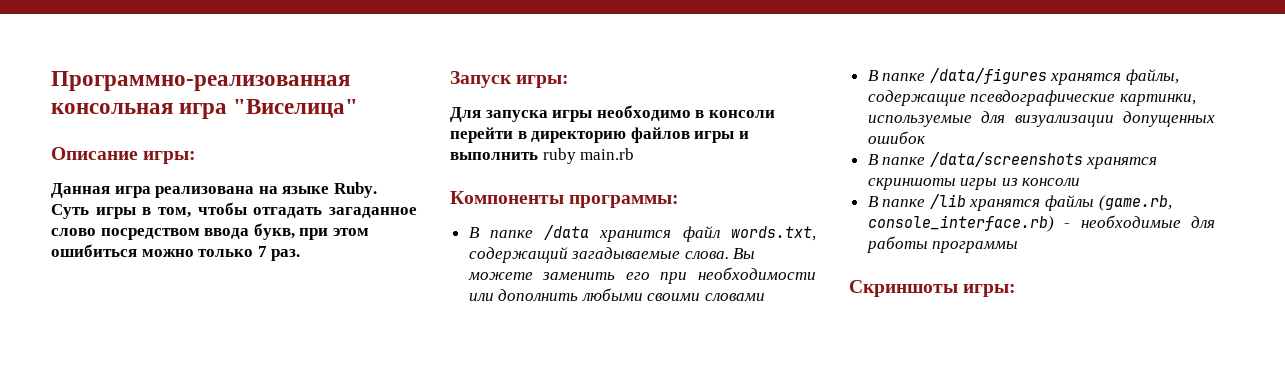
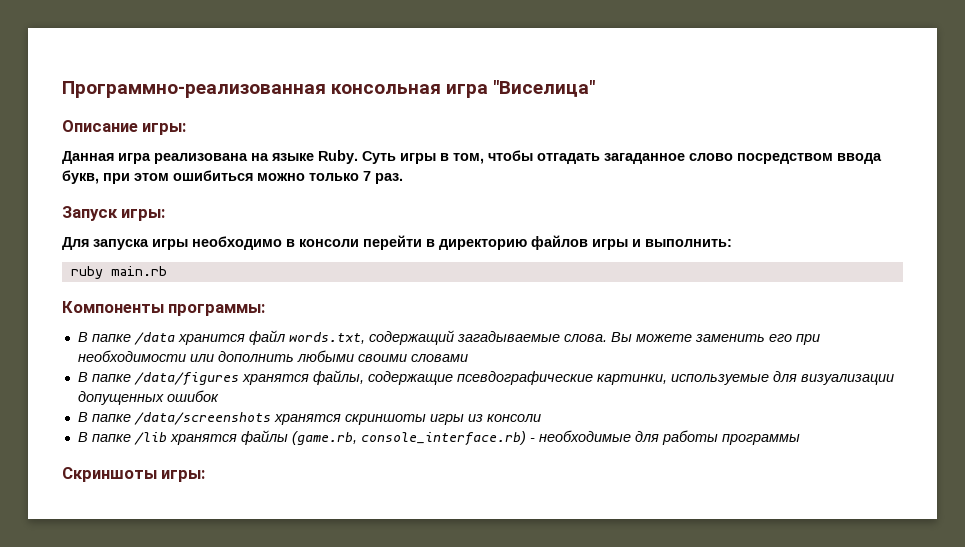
[450,152,538,160] выполнить -> [645,239,732,247] выполнить: //

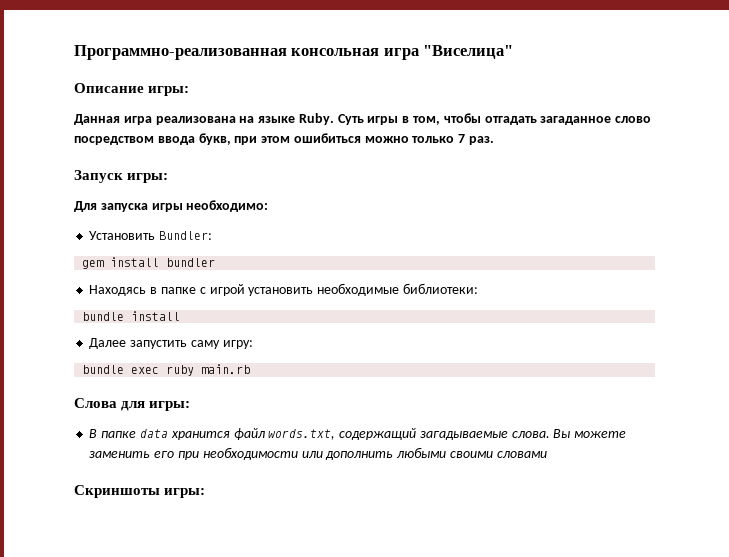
[192,235,732,250] необходимо в консоли перейти в директорию файлов игры и выполнить: // -> [186,200,269,212] [89,231,213,240] [82,257,216,269] [89,283,478,296] [82,311,181,321] [89,338,253,349] [82,365,160,374] необходимо: // Установить Bundler: // gem install bundler // Находясь в папке с игрой установить необходимые библиотеки: // bundle install // Далее запустить саму игру: // bundle exec
[62,301,266,316] [77,332,175,345] Компоненты программы: // В папке /data -> [74,398,191,411] [89,429,168,438] Слова для игры: // В папке data
[77,370,894,386] [77,390,219,405] [77,412,541,425] [77,430,800,446] // В папке /data/figures хранятся файлы, содержащие псевдографические картинки, используемые для визуализации допущенных ошибок // В папке /data/screenshots хранятся скриншоты игры из консоли // В папке /lib хранятся файлы (game.rb, console_interface.rb) - необходимые для работы программы -> (547, 454) none

